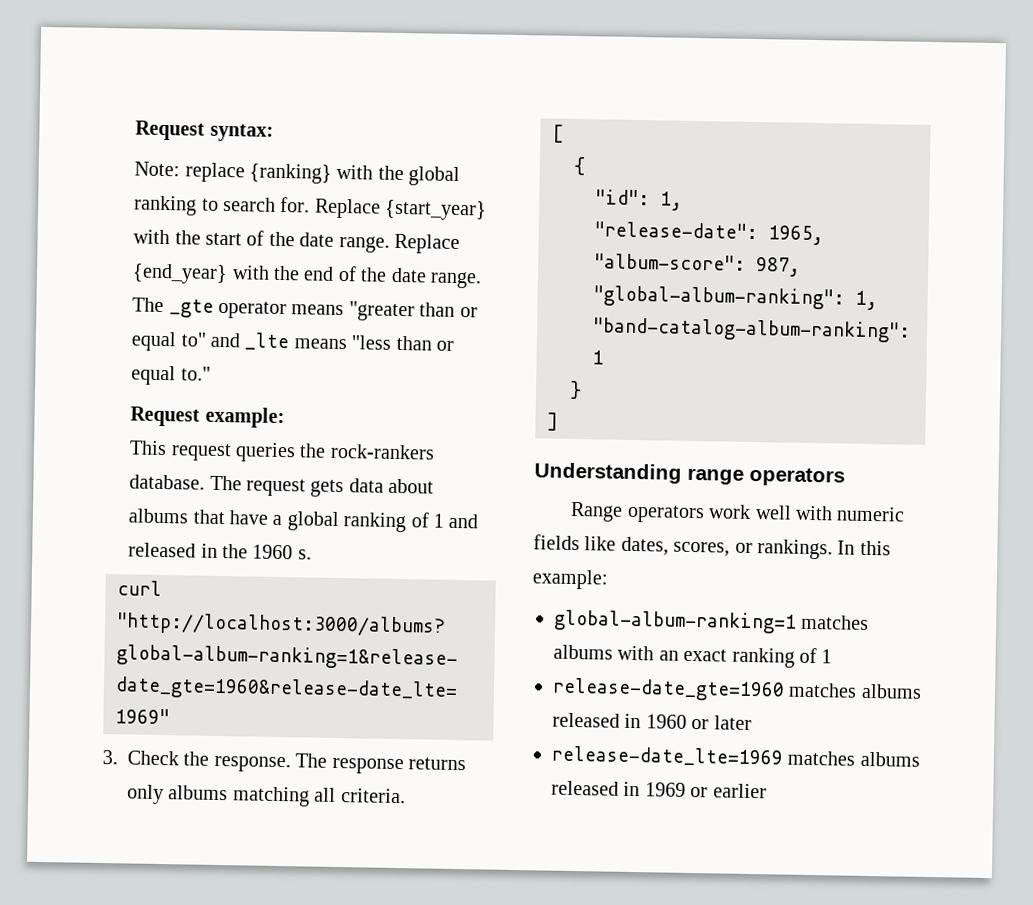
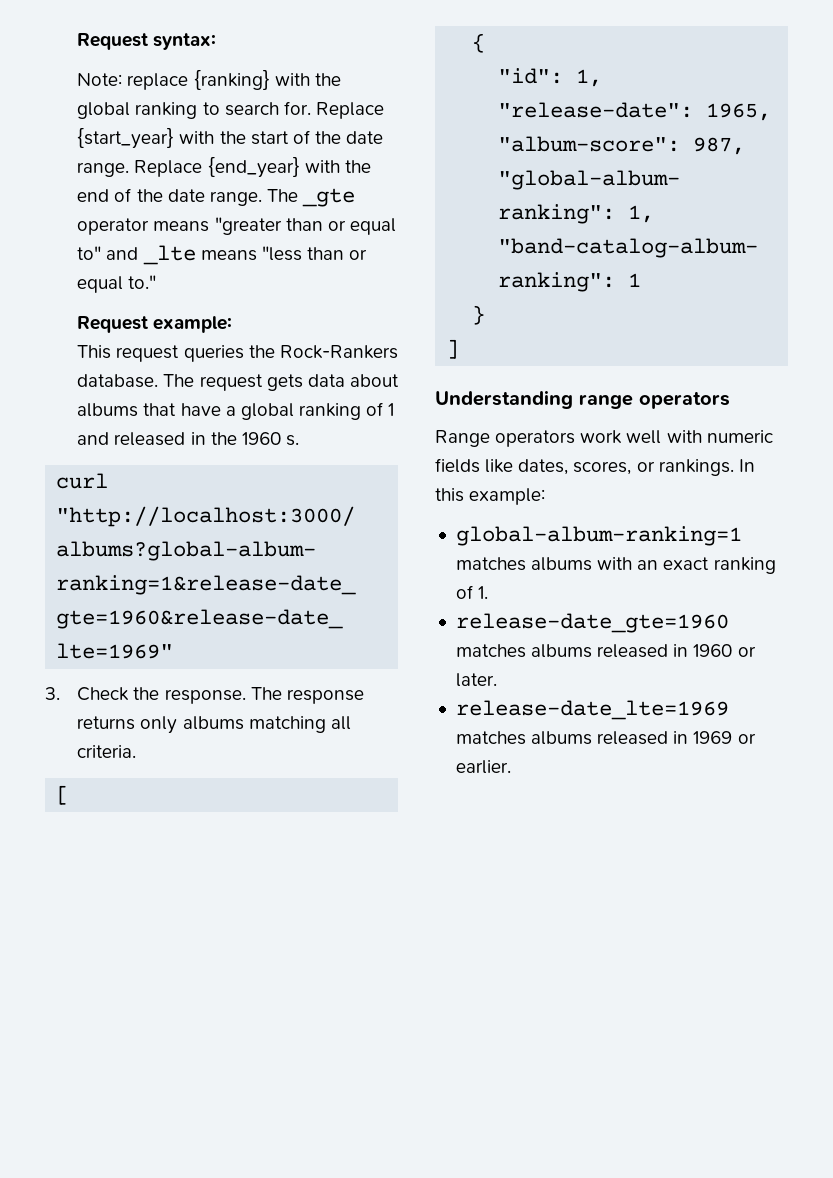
[329,443,435,460] rock-rankers -> [279,345,398,359] Rock-Rankers
[821,649,833,664] 1 -> [478,586,489,599] 1.
[713,715,752,731] later -> [455,673,497,687] later.
[712,783,767,799] earlier -> [455,760,511,774] earlier.

